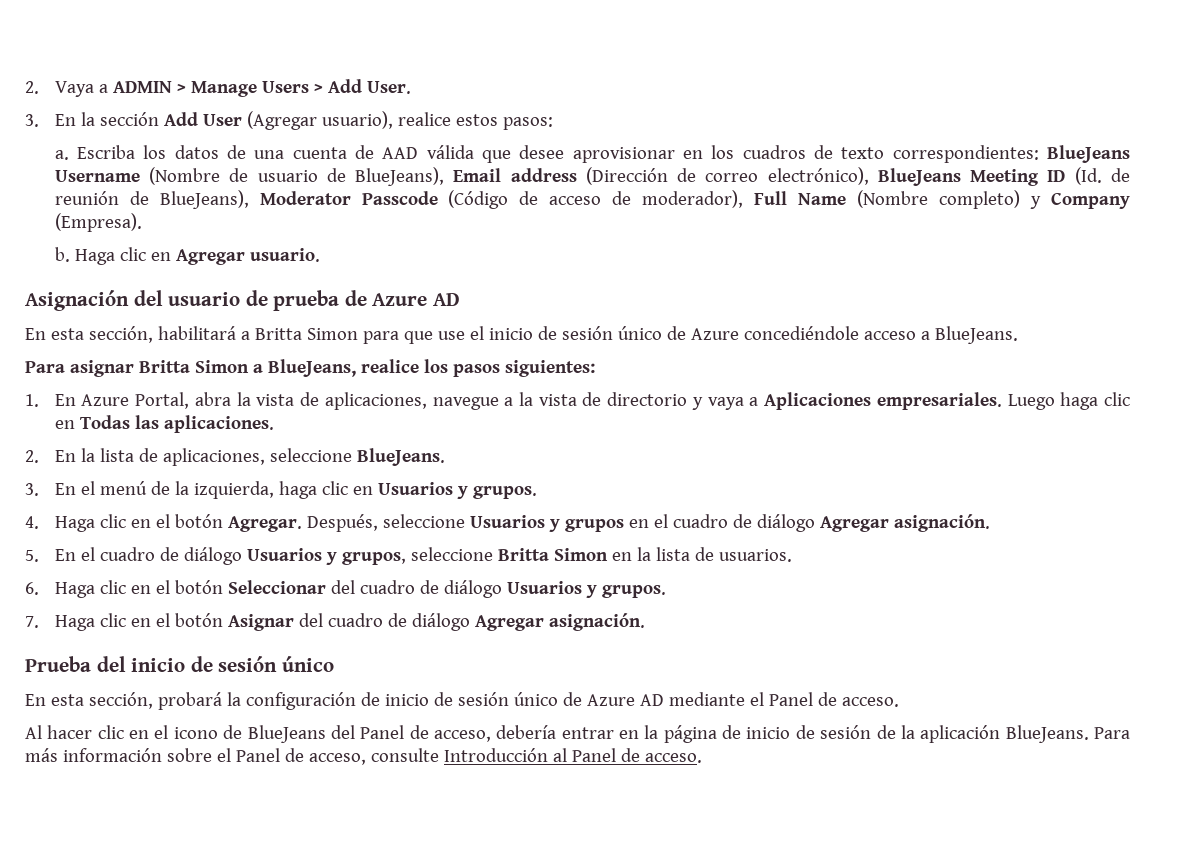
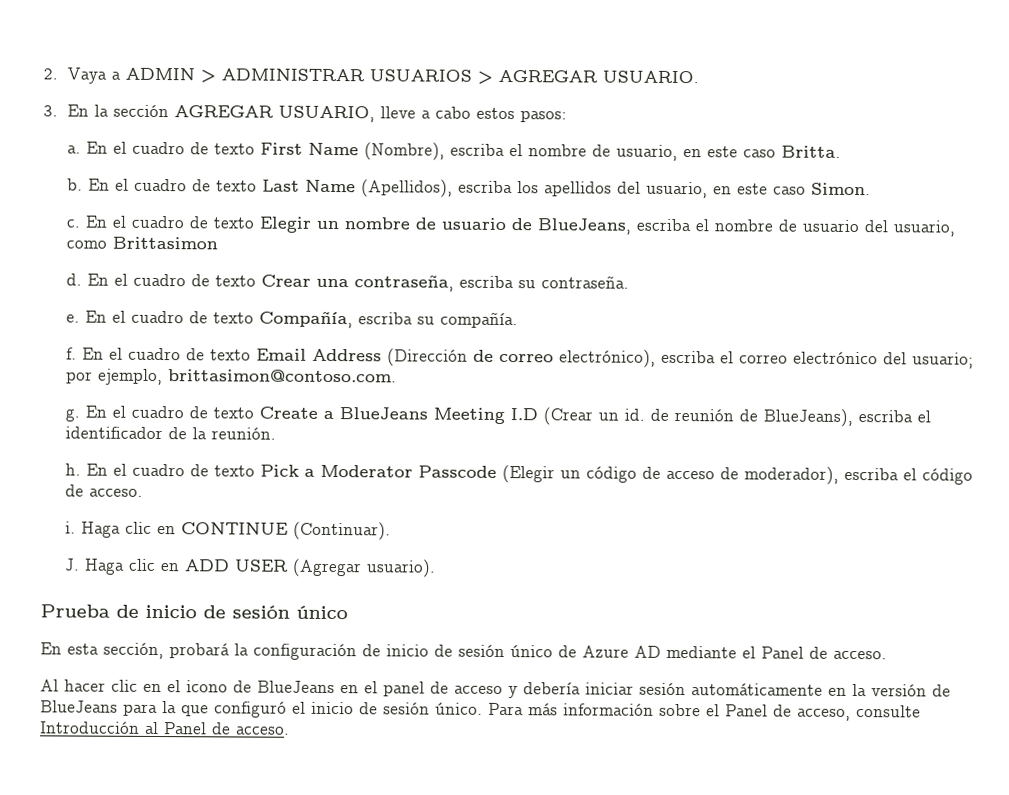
[190,79,411,97] Manage Users > Add User. -> [220,68,699,84] ADMINISTRAR USUARIOS > AGREGAR USUARIO.
[163,111,553,130] [54,145,1130,163] [54,167,1130,186] [54,190,1130,209] [54,213,142,232] [54,247,320,265] [25,290,460,311] [25,326,1018,344] [25,359,595,377] [25,392,1130,410] [54,415,274,433] [25,448,445,466] [25,481,537,499] [25,514,990,532] [25,547,792,565] [25,580,666,598] [25,613,645,631] Add User (Agregar usuario), realice estos pasos: // a. Escriba los datos de una cuenta de AAD válida que desee aprovisionar en los cuadros de texto correspondientes: BlueJeans Username (Nombre de usuario de BlueJeans), Email address (Dirección de correo electrónico), BlueJeans Meeting ID (Id. de reunión de BlueJeans), Moderator Passcode (Código de acceso de moderador), Full Name (Nombre completo) y Company (Empresa). // b. Haga clic en Agregar usuario. // Asignación del usuario de prueba de Azure AD // En esta sección, habilitará a Britta Simon para que use el inicio de sesión único de Azure concediéndole acceso a BlueJeans. // Para asignar Britta Simon a BlueJeans, realice los pasos siguientes: // 1. En Azure Portal, abra la vista de aplicaciones, navegue a la vista de directorio y vaya a Aplicaciones empresariales. Luego haga clic en Todas las aplicaciones. // 2. En la lista de aplicaciones, seleccione BlueJeans. // 3. En el menú de la izquierda, haga clic en Usuarios y grupos. // 4. Haga clic en el botón Agregar. Después, seleccione Usuarios y grupos en el cuadro de diálogo Agregar asignación. // 5. En el cuadro de diálogo Usuarios y grupos, seleccione Britta Simon en la lista de usuarios. // 6. Haga clic en el botón Seleccionar del cuadro de diálogo Usuarios y grupos. // 7. Haga clic en el botón Asignar del cuadro de diálogo Agregar asignación. -> [173,105,567,123] [66,141,841,161] [66,178,871,199] [65,215,956,237] [65,236,218,250] [65,273,629,292] [65,310,518,329] [65,347,974,369] [65,368,397,386] [64,405,931,428] [64,426,276,440] [64,463,973,485] [64,484,143,497] [64,521,391,541] [63,558,436,578] AGREGAR USUARIO, lleve a cabo estos pasos: // a. En el cuadro de texto First Name (Nombre), escriba el nombre de usuario, en este caso Britta. // b. En el cuadro de texto Last Name (Apellidos), escriba los apellidos del usuario, en este caso Simon. // c. En el cuadro de texto Elegir un nombre de usuario de BlueJeans, escriba el nombre de usuario del usuario, como Brittasimon // d. En el cuadro de texto Crear una contraseña, escriba su contraseña. // e. En el cuadro de texto Compañía, escriba su compañía. // f. En el cuadro de texto Email Address (Dirección de correo electrónico), escriba el correo electrónico del usuario; por ejemplo, brittasimon@contoso.com. // g. En el cuadro de texto Create a BlueJeans Meeting I.D (Crear un id. de reunión de BlueJeans), escriba el identificador de la reunión. // h. En el cuadro de texto Pick a Moderator Passcode (Elegir un código de acceso de moderador), escriba el código de acceso. // i. Haga clic en CONTINUE (Continuar). // J. Haga clic en ADD USER (Agregar usuario).
[96,656,126,672] del -> [116,604,139,618] de
[330,725,1089,743] del Panel de acceso, debería entrar en la página de inicio de sesión de la aplicación BlueJeans. -> [340,681,951,699] [40,700,483,718] en el panel de acceso y debería iniciar sesión automáticamente en la versión de BlueJeans para la que configuró el inicio de sesión único.

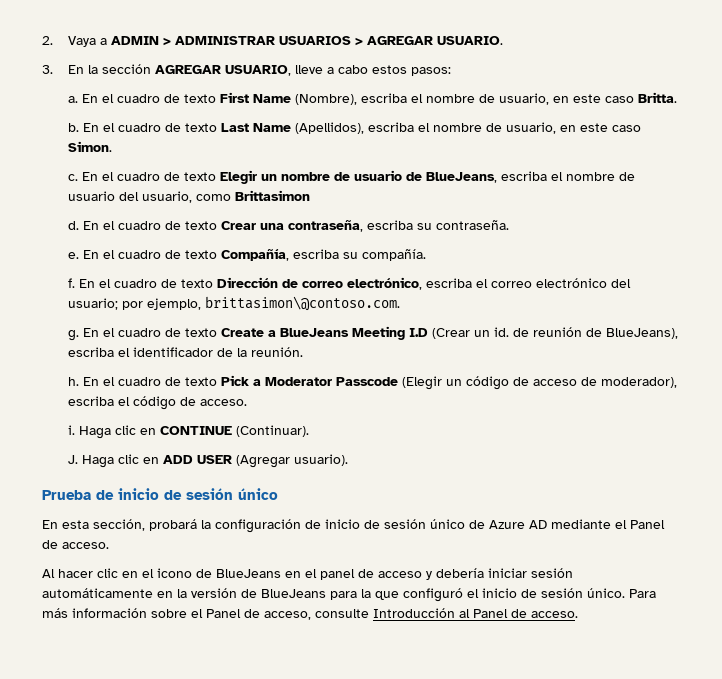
[516,181,641,197] los apellidos del -> [418,123,503,132] el nombre de
[255,348,468,367] Email Address (Dirección -> [217,277,279,288] Dirección
[558,349,656,368] electrónico), -> [347,277,423,290] electrónico,
[167,369,397,383] brittasimon@contoso.com. -> [205,296,401,311] brittasimon\@contoso.com.

